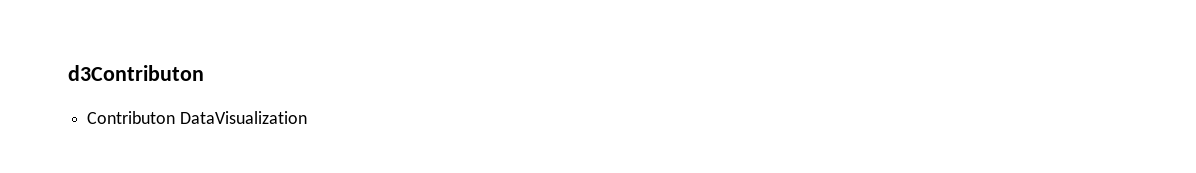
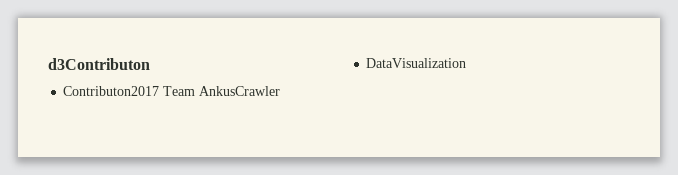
[87,111,176,124] Contributon -> [63,86,281,96] Contributon2017 Team AnkusCrawler //

